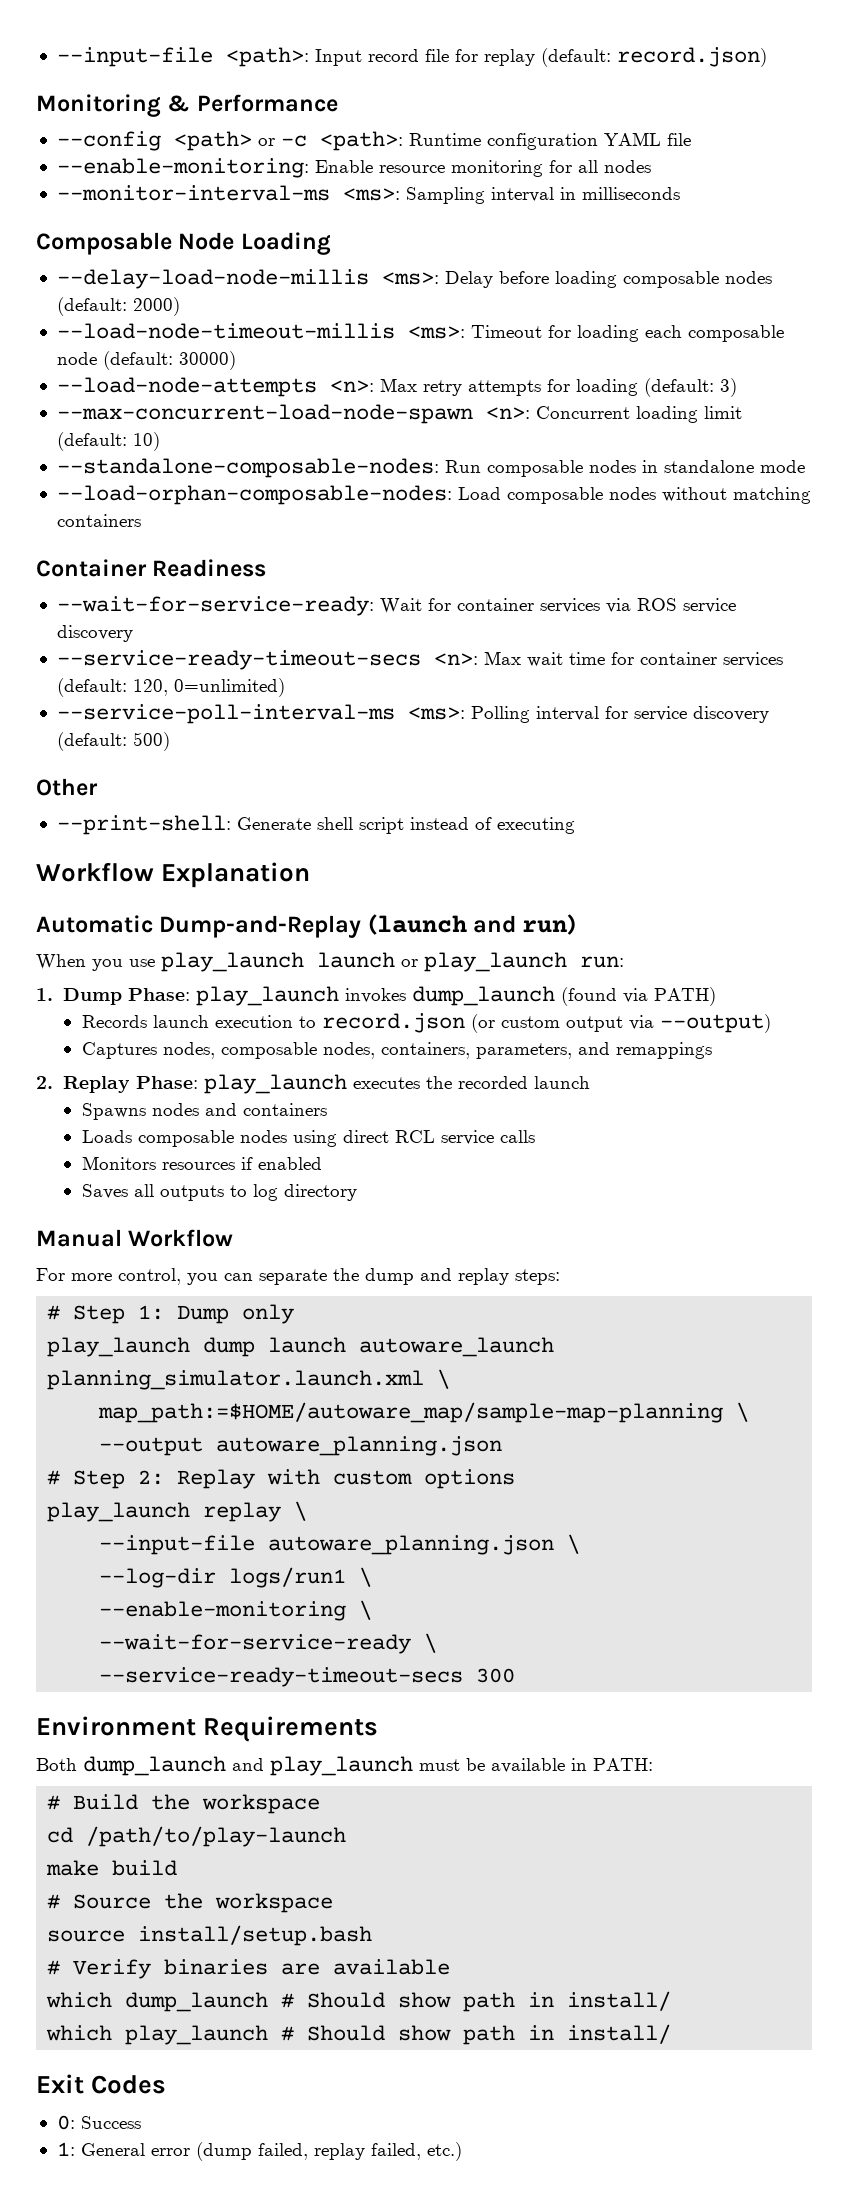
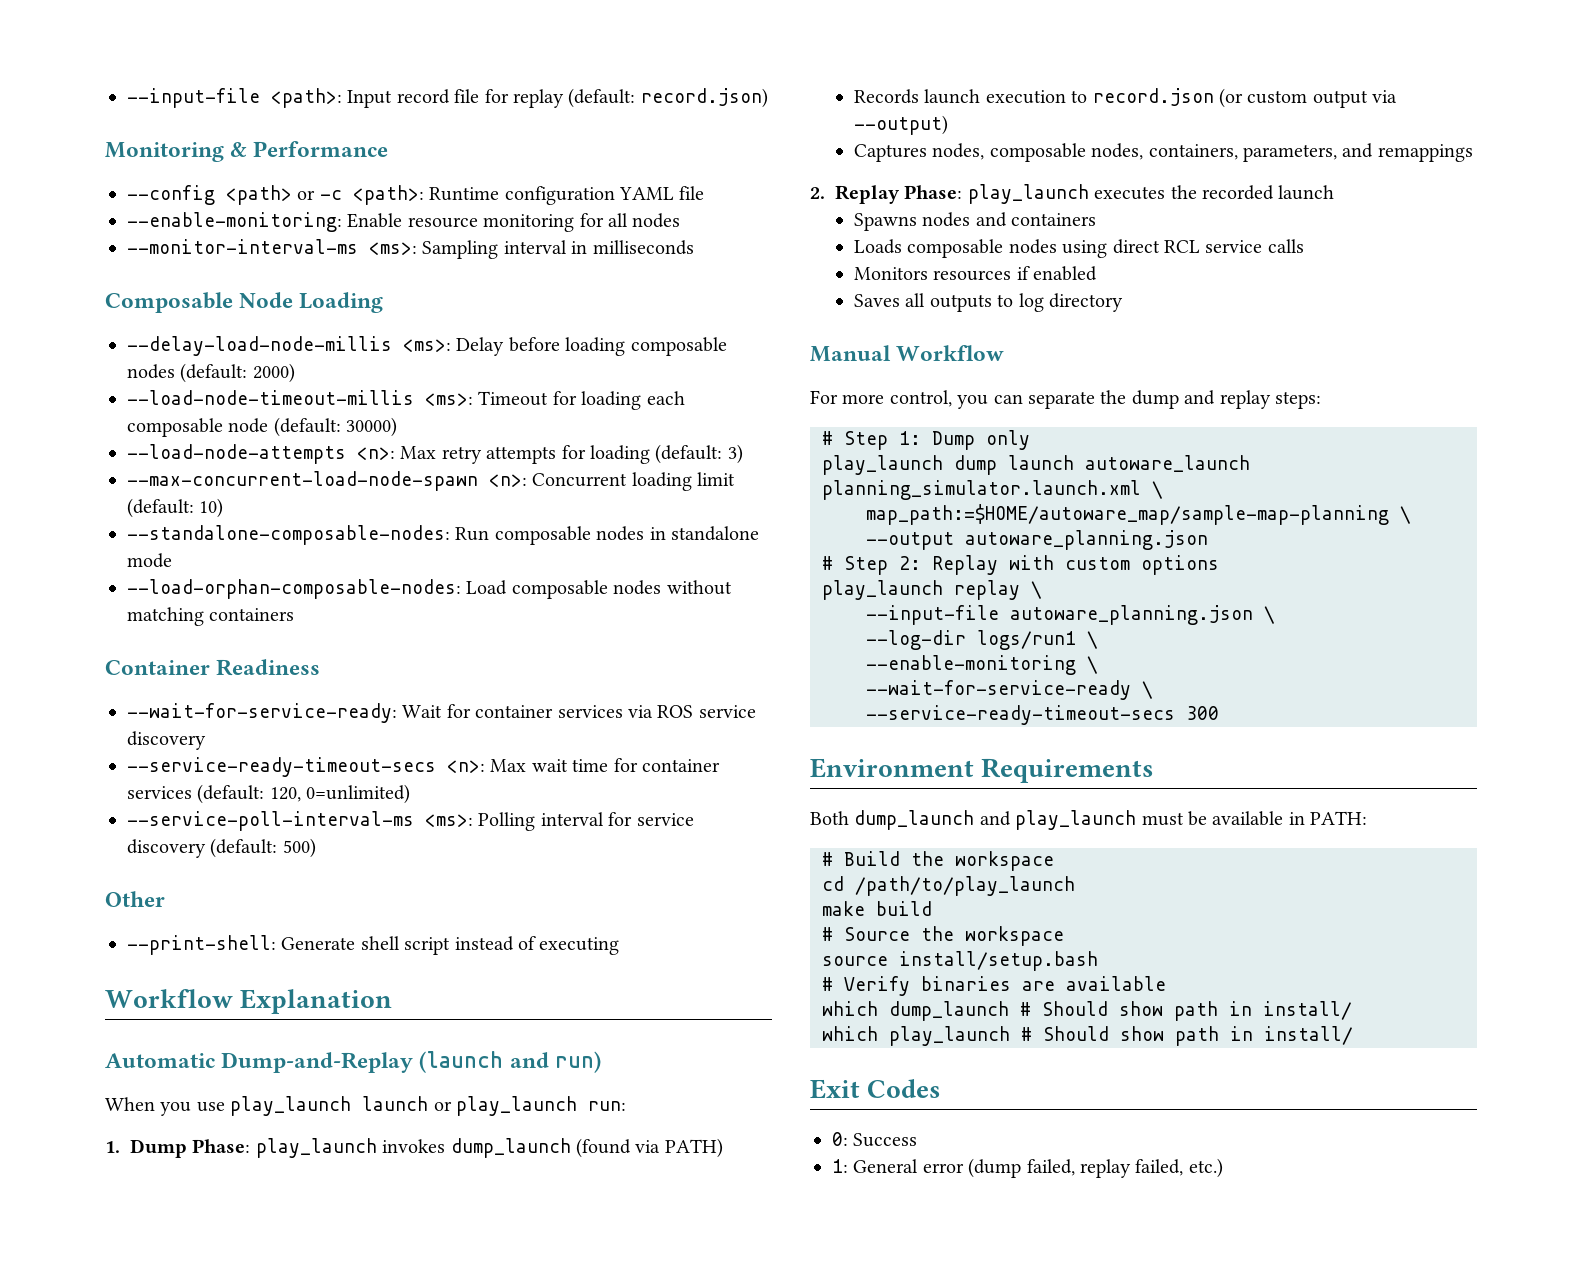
[86,1826,347,1847] /path/to/play-launch -> [855,876,1075,896] /path/to/play_launch

